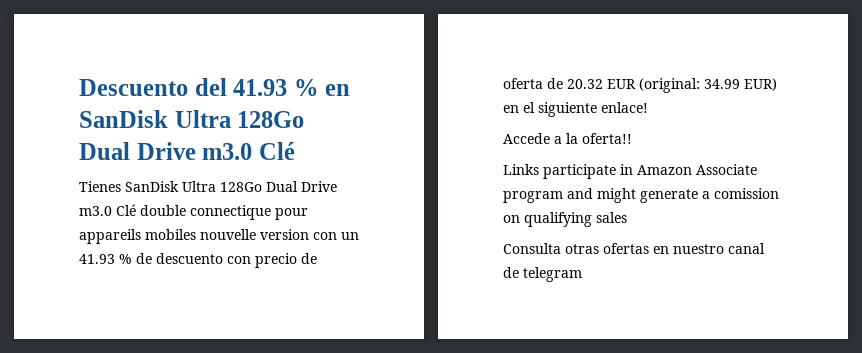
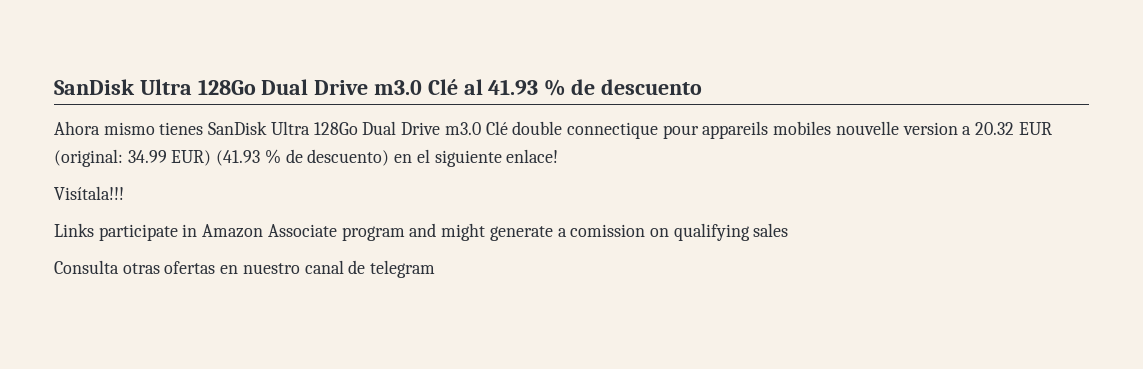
[79,78,351,96] [79,110,305,128] [79,142,295,160] [79,181,121,192] Descuento del 41.93 % en SanDisk Ultra 128Go Dual Drive m3.0 Clé // Tienes -> [54,79,702,96] [54,121,204,135] SanDisk Ultra 128Go Dual Drive m3.0 Clé al 41.93 % de descuento // Ahora mismo tienes
[313,232,359,240] [79,253,317,268] [503,78,563,89] con un 41.93 % de descuento con precio de oferta de -> [962,126,972,135] a
(777, 84) none -> [216,149,390,166] (41.93 % de descuento)
[503,133,632,144] Accede a la oferta!! -> [54,186,124,200] Visítala!!!

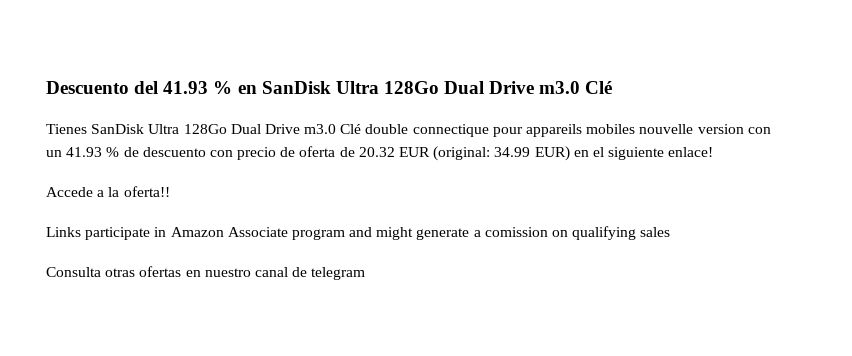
[54,79,702,96] [54,121,204,135] SanDisk Ultra 128Go Dual Drive m3.0 Clé al 41.93 % de descuento // Ahora mismo tienes -> [46,81,613,94] [46,124,87,134] Descuento del 41.93 % en SanDisk Ultra 128Go Dual Drive m3.0 Clé // Tienes
[962,126,972,135] a -> [747,127,771,134] [46,146,355,160] con un 41.93 % de descuento con precio de oferta de
[216,149,390,166] (41.93 % de descuento) -> (570, 153) none
[54,186,124,200] Visítala!!! -> [46,186,170,197] Accede a la oferta!!

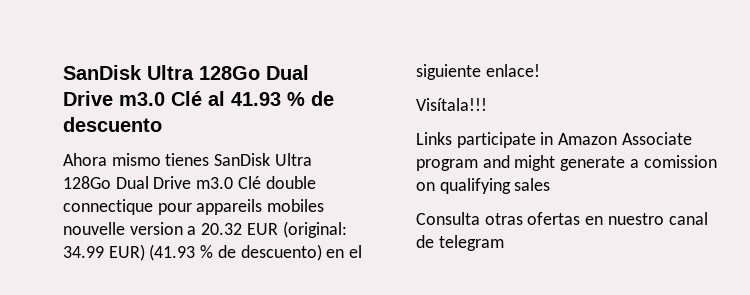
[46,81,613,94] [46,124,87,134] Descuento del 41.93 % en SanDisk Ultra 128Go Dual Drive m3.0 Clé // Tienes -> [63,65,309,80] [63,91,334,106] [63,117,162,132] [63,153,210,166] SanDisk Ultra 128Go Dual Drive m3.0 Clé al 41.93 % de descuento // Ahora mismo tienes
[747,127,771,134] [46,146,355,160] con un 41.93 % de descuento con precio de oferta de -> [187,226,197,235] a
(570, 153) none -> [149,244,322,261] (41.93 % de descuento)
[46,186,170,197] Accede a la oferta!! -> [416,98,487,111] Visítala!!!

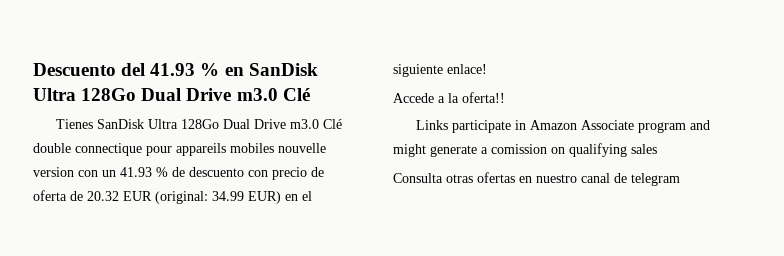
[63,65,309,80] [63,91,334,106] [63,117,162,132] [63,153,210,166] SanDisk Ultra 128Go Dual Drive m3.0 Clé al 41.93 % de descuento // Ahora mismo tienes -> [33,63,318,76] [33,88,310,101] [56,119,94,129] Descuento del 41.93 % en SanDisk Ultra 128Go Dual Drive m3.0 Clé // Tienes
[187,226,197,235] a -> [78,167,324,180] [33,190,83,201] con un 41.93 % de descuento con precio de oferta de
[149,244,322,261] (41.93 % de descuento) -> (281, 197) none
[416,98,487,111] Visítala!!! -> [393,92,505,103] Accede a la oferta!!

